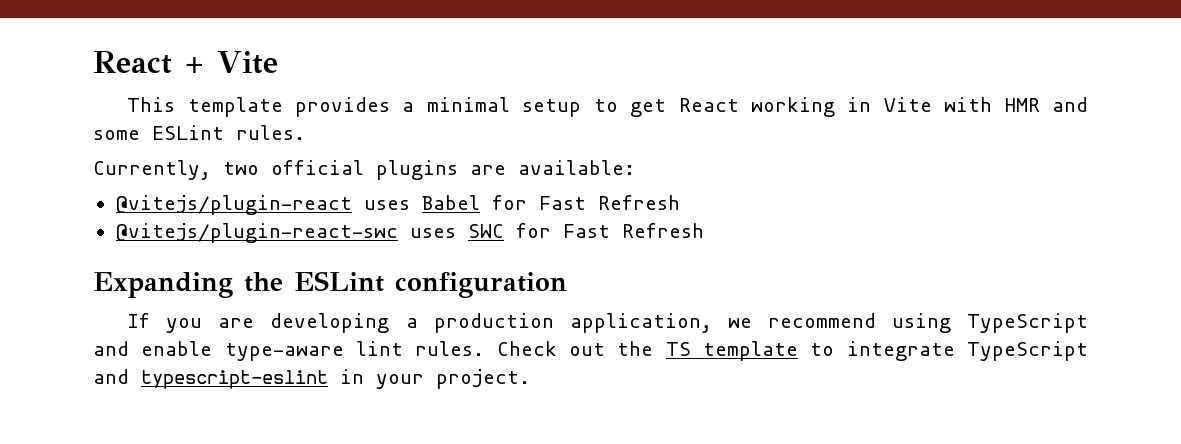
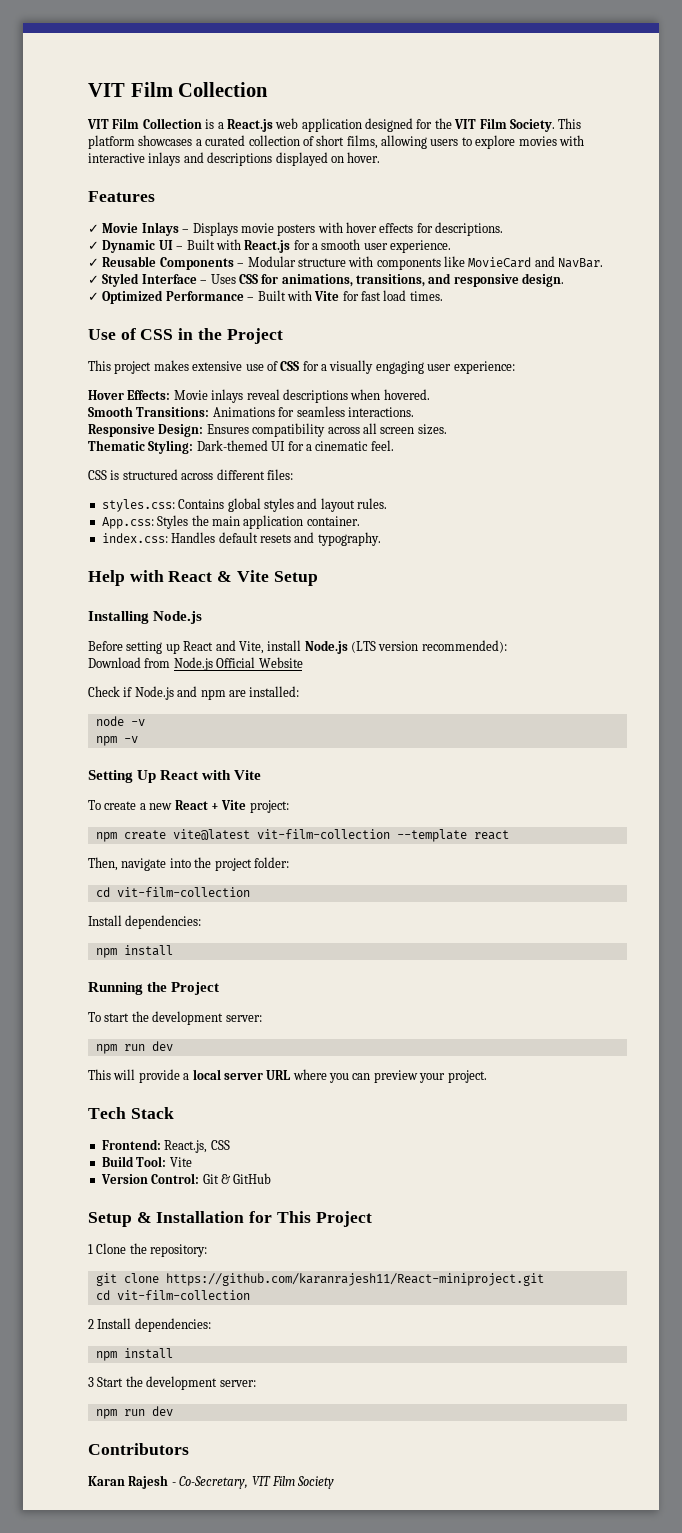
[93,51,278,74] [127,97,1088,117] [93,125,305,140] [93,160,635,180] [115,195,680,215] [115,223,704,243] [93,271,567,298] [127,313,1088,333] [93,341,1088,361] [93,369,530,389] React + Vite // This template provides a minimal setup to get React working in Vite with HMR and some ESLint rules. // Currently, two official plugins are available: // @vitejs/plugin-react uses Babel for Fast Refresh // @vitejs/plugin-react-swc uses SWC for Fast Refresh // Expanding the ESLint configuration // If you are developing a production application, we recommend using TypeScript and enable type-aware lint rules. Check out the TS template to integrate TypeScript and typescript-eslint in your project. -> [88,82,269,97] [87,118,582,132] [88,135,584,149] [88,152,381,166] [88,191,155,202] [88,222,504,236] [88,239,452,253] [88,256,604,270] [88,273,565,287] [88,290,443,304] [88,328,283,344] [88,360,515,374] [88,389,430,403] [88,406,414,417] [88,423,447,437] [88,440,394,454] [88,469,293,480] [101,498,387,512] [101,515,360,529] [101,532,381,546] [88,570,318,586] [88,611,203,624] [88,640,507,654] [88,657,303,671] [88,686,300,700] [95,716,145,726] [95,736,138,746] [88,770,262,783] [88,800,289,813] [95,829,509,842] [88,857,289,871] [95,887,250,897] [88,915,202,929] [95,945,173,958] [88,982,220,995] [88,1011,262,1025] [95,1041,173,1054] [88,1069,487,1083] [88,1107,174,1119] [101,1139,230,1153] [101,1156,192,1167] [100,1173,272,1184] [88,1211,372,1227] [88,1243,208,1257] [95,1273,544,1286] [95,1290,250,1300] [88,1318,211,1332] [95,1348,173,1361] [88,1376,256,1390] [95,1406,173,1419] [88,1443,189,1455] [88,1475,335,1489] VIT Film Collection // VIT Film Collection is a React.js web application designed for the VIT Film Society. This platform showcases a curated collection of short films, allowing users to explore movies with interactive inlays and descriptions displayed on hover. // Features // ✓ Movie Inlays – Displays movie posters with hover effects for descriptions. // ✓ Dynamic UI – Built with React.js for a smooth user experience. // ✓ Reusable Components – Modular structure with components like MovieCard and NavBar. // ✓ Styled Interface – Uses CSS for animations, transitions, and responsive design. // ✓ Optimized Performance – Built with Vite for fast load times. // Use of CSS in the Project // This project makes extensive use of CSS for a visually engaging user experience: // Hover Effects: Movie inlays reveal descriptions when hovered. // Smooth Transitions: Animations for seamless interactions. // Responsive Design: Ensures compatibility across all screen sizes. // Thematic Styling: Dark-themed UI for a cinematic feel. // CSS is structured across different files: // styles.css: Contains global styles and layout rules. // App.css: Styles the main application container. // index.css: Handles default resets and typography. // Help with React & Vite Setup // Installing Node.js // Before setting up React and Vite, install Node.js (LTS version recommended): // Download from Node.js Official Website // Check if Node.js and npm are installed: // node -v // npm -v // Setting Up React with Vite // To create a new React + Vite project: // npm create vite@latest vit-film-collection --template react // Then, navigate into the project folder: // cd vit-film-collection // Install dependencies: // npm install // Running the Project // To start the development server: // npm run dev // This will provide a local server URL where you can preview your project. // Tech Stack // Frontend: React.js, CSS // Build Tool: Vite // Version Control: Git & GitHub // Setup & Installation for This Project // 1 Clone the repository: // git clone https://github.com/karanrajesh11/React-miniproject.git // cd vit-film-collection // 2 Install dependencies: // npm install // 3 Start the development server: // npm run dev // Contributors // Karan Rajesh - Co-Secretary, VIT Film Society

